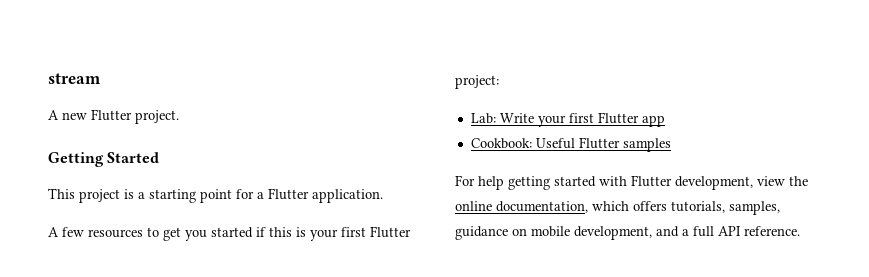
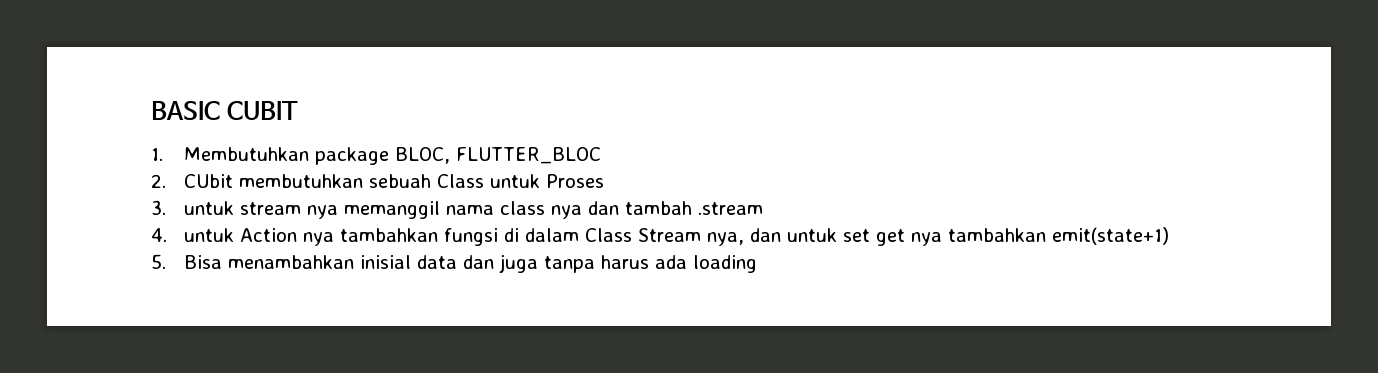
[48,73,101,84] [48,109,179,124] [48,152,160,167] [48,188,383,203] [48,226,411,241] [455,75,499,89] [470,112,665,127] [470,137,671,152] [455,175,808,190] [455,201,780,215] [455,226,800,240] stream // A new Flutter project. // Getting Started // This project is a starting point for a Flutter application. // A few resources to get you started if this is your first Flutter project: // Lab: Write your first Flutter app // Cookbook: Useful Flutter samples // For help getting started with Flutter development, view the online documentation, which offers tutorials, samples, guidance on mobile development, and a full API reference. -> [151,101,298,120] [151,147,601,165] [151,174,604,188] [151,200,763,219] [151,227,1169,246] [151,254,757,273] BASIC CUBIT // 1. Membutuhkan package BLOC, FLUTTER_BLOC // 2. CUbit membutuhkan sebuah Class untuk Proses // 3. untuk stream nya memanggil nama class nya dan tambah .stream // 4. untuk Action nya tambahkan fungsi di dalam Class Stream nya, dan untuk set get nya tambahkan emit(state+1) // 5. Bisa menambahkan inisial data dan juga tanpa harus ada loading

